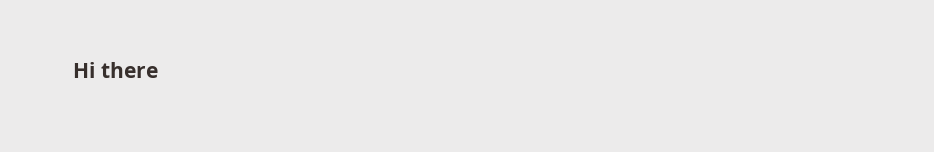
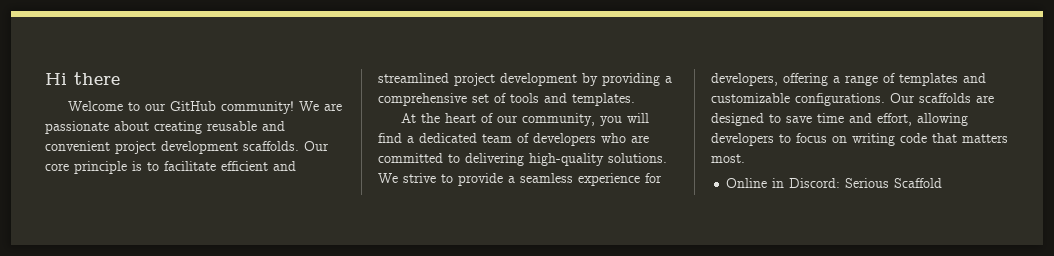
(158, 70) none -> [67,101,342,114] [45,121,285,134] [45,141,329,154] [45,161,296,174] [378,73,672,86] [378,93,635,106] [400,113,649,126] [378,133,649,146] [378,153,667,166] [378,173,662,186] [711,73,986,86] [711,93,994,106] [711,113,968,126] [711,133,1008,146] [711,154,745,163] [726,178,943,188] // Welcome to our GitHub community! We are passionate about creating reusable and convenient project development scaffolds. Our core principle is to facilitate efficient and streamlined project development by providing a comprehensive set of tools and templates. // At the heart of our community, you will find a dedicated team of developers who are committed to delivering high-quality solutions. We strive to provide a seamless experience for developers, offering a range of templates and customizable configurations. Our scaffolds are designed to save time and effort, allowing developers to focus on writing code that matters most. // Online in Discord: Serious Scaffold

